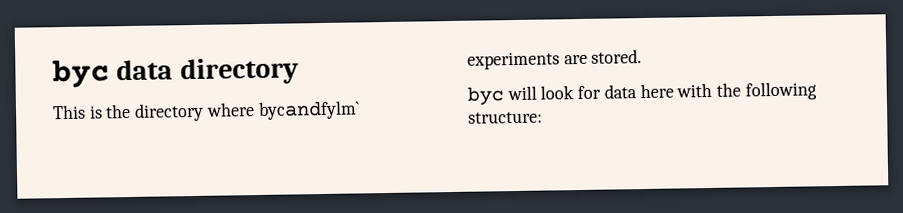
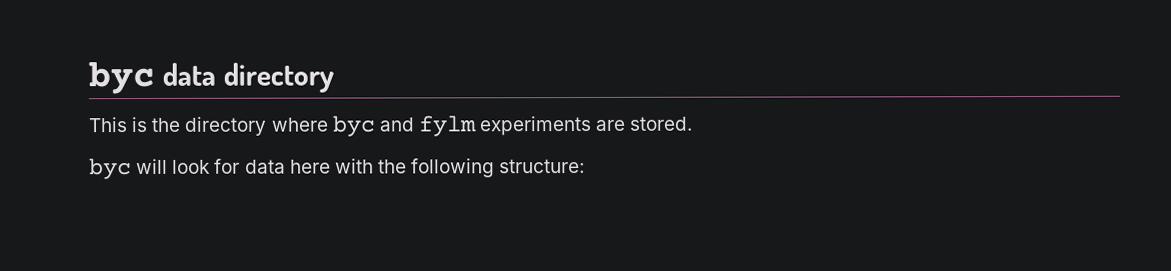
[257,100,360,121] bycandfylm` -> [331,115,477,137] byc and fylm

